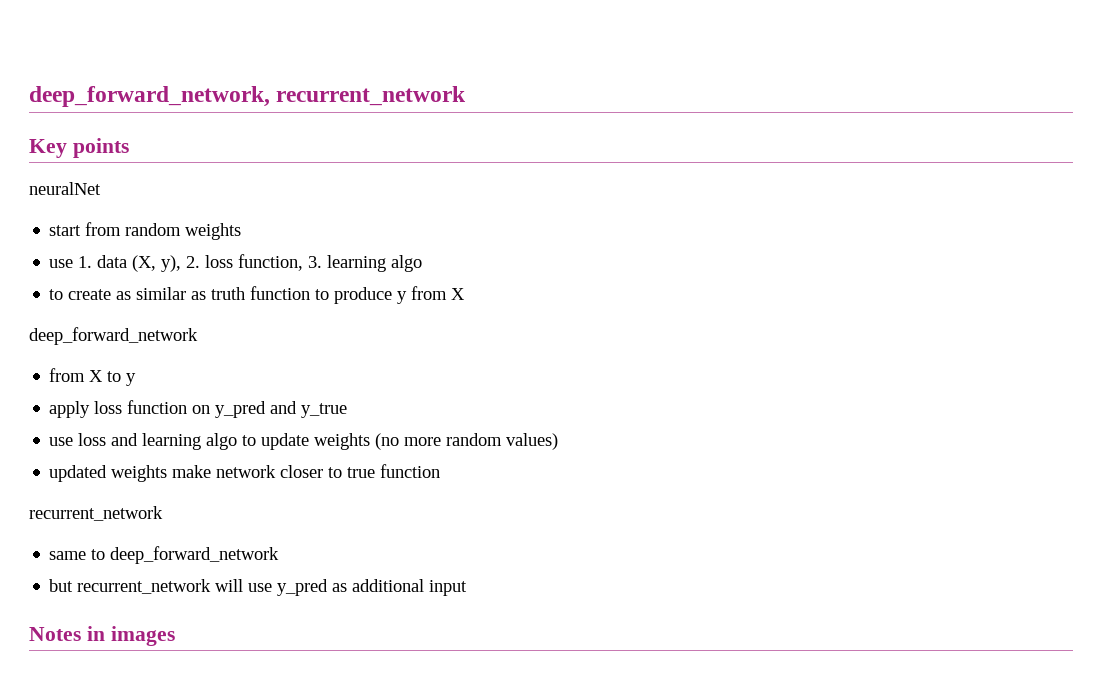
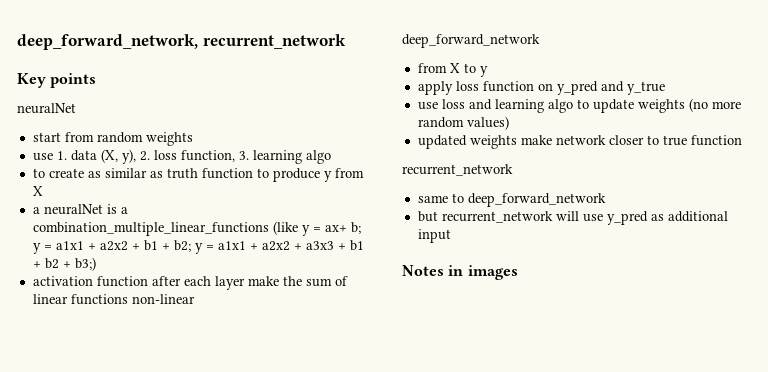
(466, 294) none -> [32,204,128,215] [32,221,361,236] [32,240,364,254] [32,257,96,271] [32,276,348,290] [32,294,195,305] // a neuralNet is a combination_multiple_linear_functions (like y = ax+ b; y = a1x1 + a2x2 + b1 + b2; y = a1x1 + a2x2 + a3x3 + b1 + b2 + b3;) // activation function after each layer make the sum of linear functions non-linear

